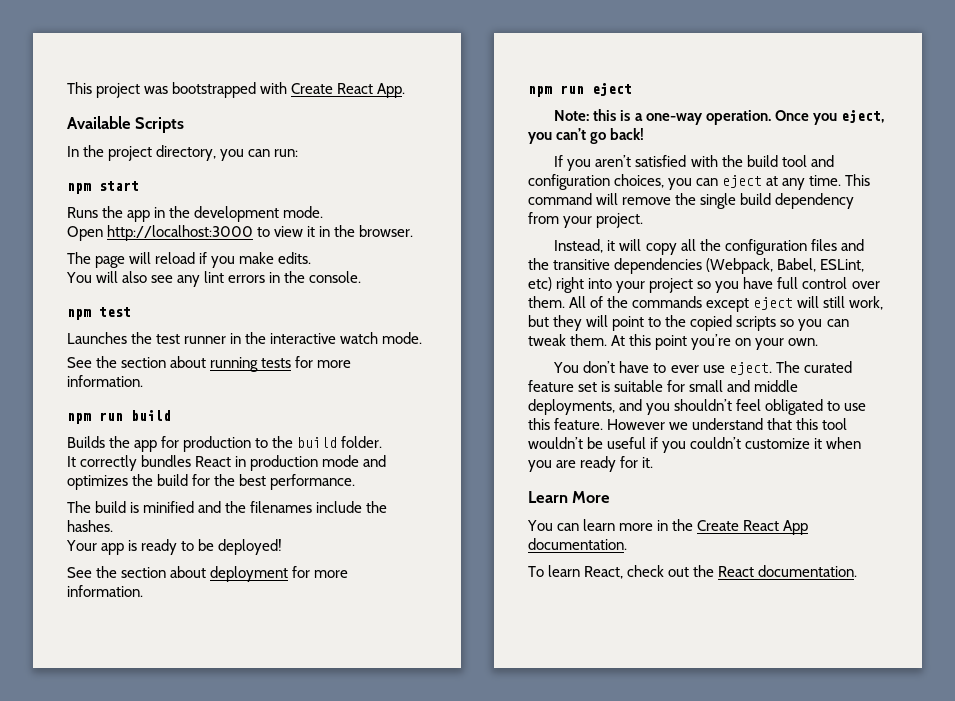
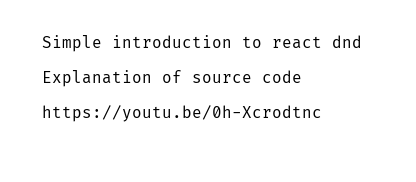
[67,82,406,98] [67,116,185,133] [67,145,299,161] [67,181,139,194] [67,206,324,222] [67,225,414,241] [67,252,312,268] [66,271,362,287] [67,307,131,320] [67,332,423,344] [67,356,352,372] [67,375,143,387] [67,410,171,424] [67,436,383,452] [67,455,387,471] [67,474,356,490] [67,501,388,513] [67,520,113,532] [66,539,283,555] [67,566,349,582] [67,585,143,597] [528,83,632,97] [554,109,884,125] [528,128,645,144] [554,155,834,171] [528,174,871,190] [528,193,855,209] [528,212,644,228] [554,239,864,255] [528,258,865,274] [528,277,880,293] [528,296,884,312] [528,315,849,331] [528,334,819,350] [553,361,852,375] [528,380,799,392] [528,399,867,415] [528,418,848,430] [528,437,862,453] [528,456,654,472] [528,491,611,503] [527,519,809,535] [528,538,627,550] [528,565,858,579] This project was bootstrapped with Create React App. // Available Scripts // In the project directory, you can run: // npm start // Runs the app in the development mode. // Open http://localhost:3000 to view it in the browser. // The page will reload if you make edits. // You will also see any lint errors in the console. // npm test // Launches the test runner in the interactive watch mode. // See the section about running tests for more information. // npm run build // Builds the app for production to the build folder. // It correctly bundles React in production mode and optimizes the build for the best performance. // The build is minified and the filenames include the hashes. // Your app is ready to be deployed! // See the section about deployment for more information. // npm run eject // Note: this is a one-way operation. Once you eject, you can’t go back! // If you aren’t satisfied with the build tool and configuration choices, you can eject at any time. This command will remove the single build dependency from your project. // Instead, it will copy all the configuration files and the transitive dependencies (Webpack, Babel, ESLint, etc) right into your project so you have full control over them. All of the commands except eject will still work, but they will point to the copied scripts so you can tweak them. At this point you’re on your own. // You don’t have to ever use eject. The curated feature set is suitable for small and middle deployments, and you shouldn’t feel obligated to use this feature. However we understand that this tool wouldn’t be useful if you couldn’t customize it when you are ready for it. // Learn More // You can learn more in the Create React App documentation. // To learn React, check out the React documentation. -> [42,35,362,52] [42,70,302,87] [42,105,322,122] Simple introduction to react dnd // Explanation of source code // https://youtu.be/0h-Xcrodtnc

